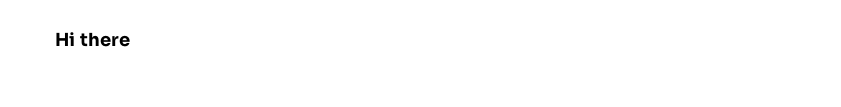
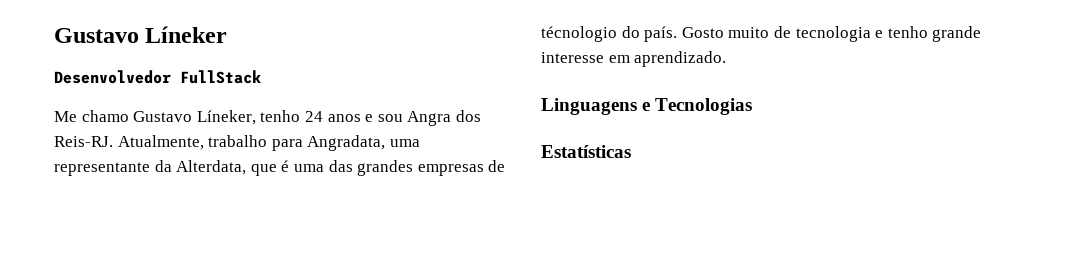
[55,32,130,47] Hi there -> [54,26,228,43] [54,70,261,84] [54,110,481,126] [54,135,420,151] [54,160,506,176] [541,26,982,42] [541,51,727,67] [541,98,753,115] [541,145,631,158] Gustavo Líneker // Desenvolvedor FullStack // Me chamo Gustavo Líneker, tenho 24 anos e sou Angra dos Reis-RJ. Atualmente, trabalho para Angradata, uma representante da Alterdata, que é uma das grandes empresas de técnologio do país. Gosto muito de tecnologia e tenho grande interesse em aprendizado. // Linguagens e Tecnologias // Estatísticas

